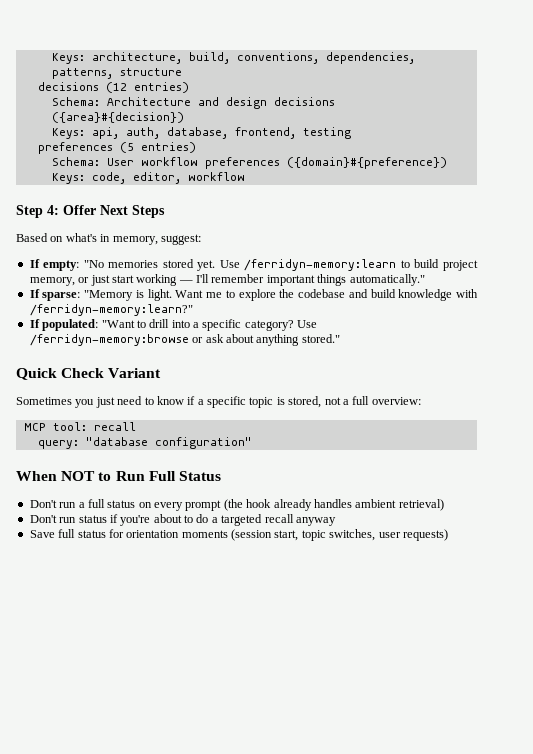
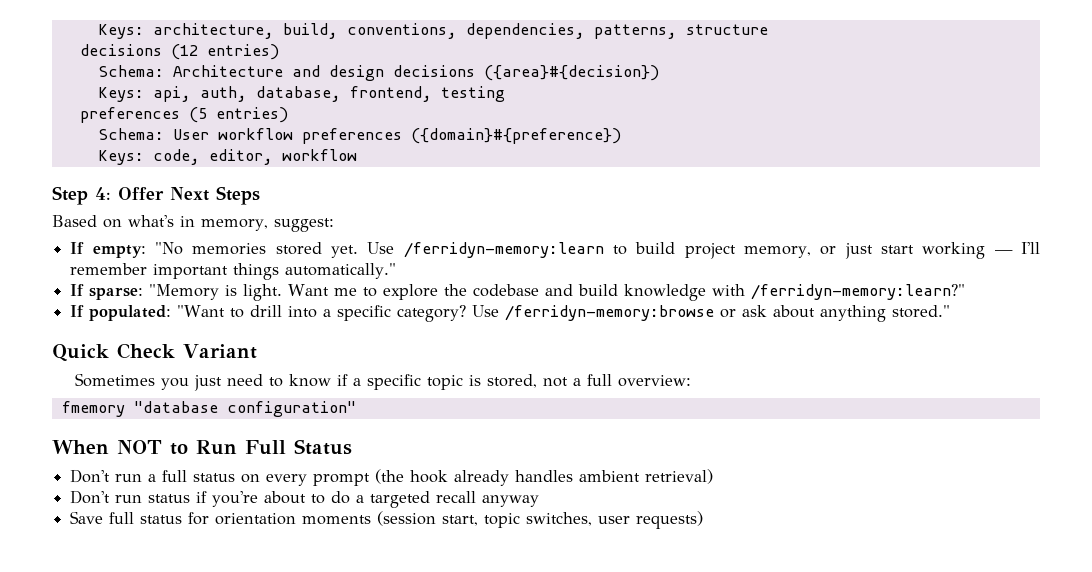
[23,422,136,431] [37,440,79,449] MCP tool: recall // query: -> [61,401,125,417] fmemory

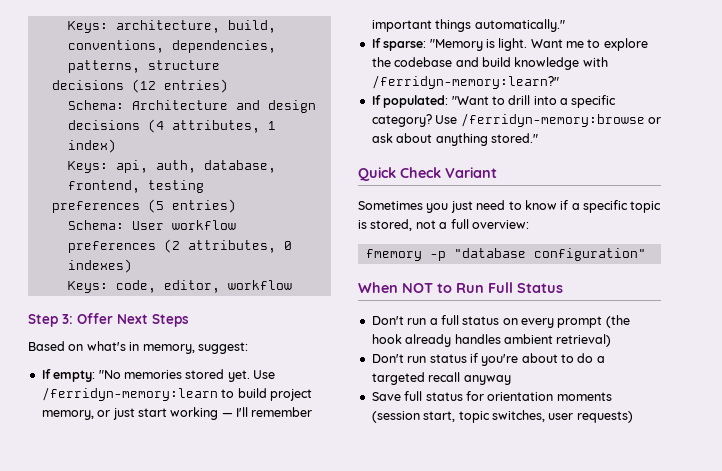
[483,65,659,81] ({area}#{decision}) -> [147,119,276,133] [67,139,116,153] (4 attributes, 1 index)
[410,128,621,144] ({domain}#{preference}) -> [163,239,292,253] [67,259,132,273] (2 attributes, 0 indexes)
[95,187,111,200] 4: -> [62,314,73,324] 3:
(125, 409) none -> [429,251,446,261] -p

